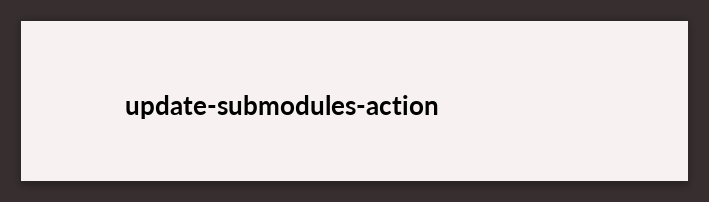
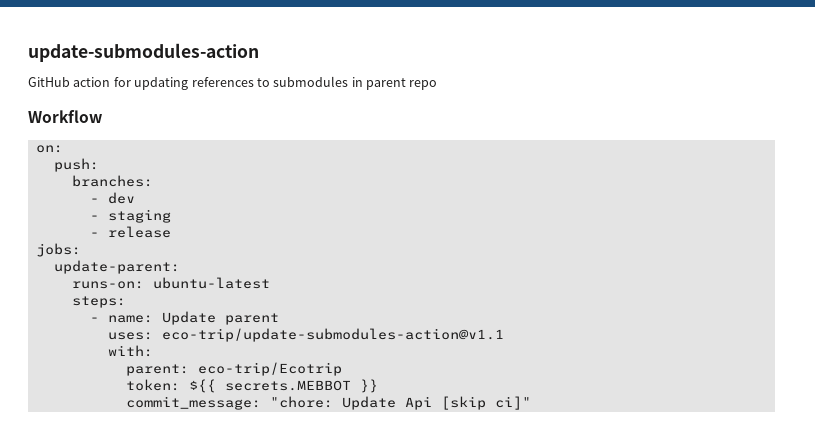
(439, 107) none -> [28,76,438,90] [28,110,102,123] [35,145,63,153] [53,158,99,172] [71,175,153,187] [89,192,135,204] [89,209,171,223] [89,226,171,238] [35,243,81,257] [53,260,180,274] [71,277,270,289] [71,296,126,308] [89,311,279,325] [107,328,504,342] [107,345,153,357] [125,362,342,376] [125,379,378,393] [125,396,531,410] // GitHub action for updating references to submodules in parent repo // Workflow // on: // push: // branches: // - dev // - staging // - release // jobs: // update-parent: // runs-on: ubuntu-latest // steps: // - name: Update parent // uses: eco-trip/update-submodules-action@v1.1 // with: // parent: eco-trip/Ecotrip // token: ${{ secrets.MEBBOT }} // commit_message: "chore: Update Api [skip ci]"

